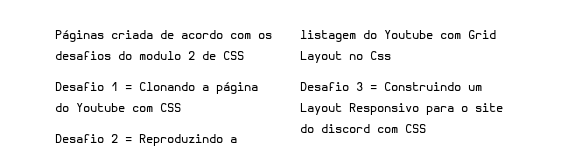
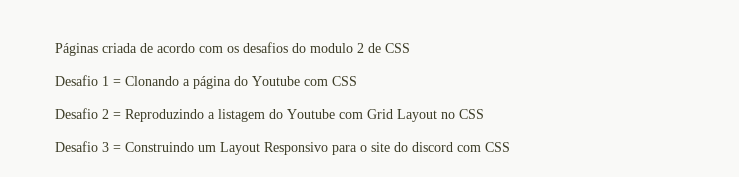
[370,51,391,60] Css -> [459,109,484,119] CSS

